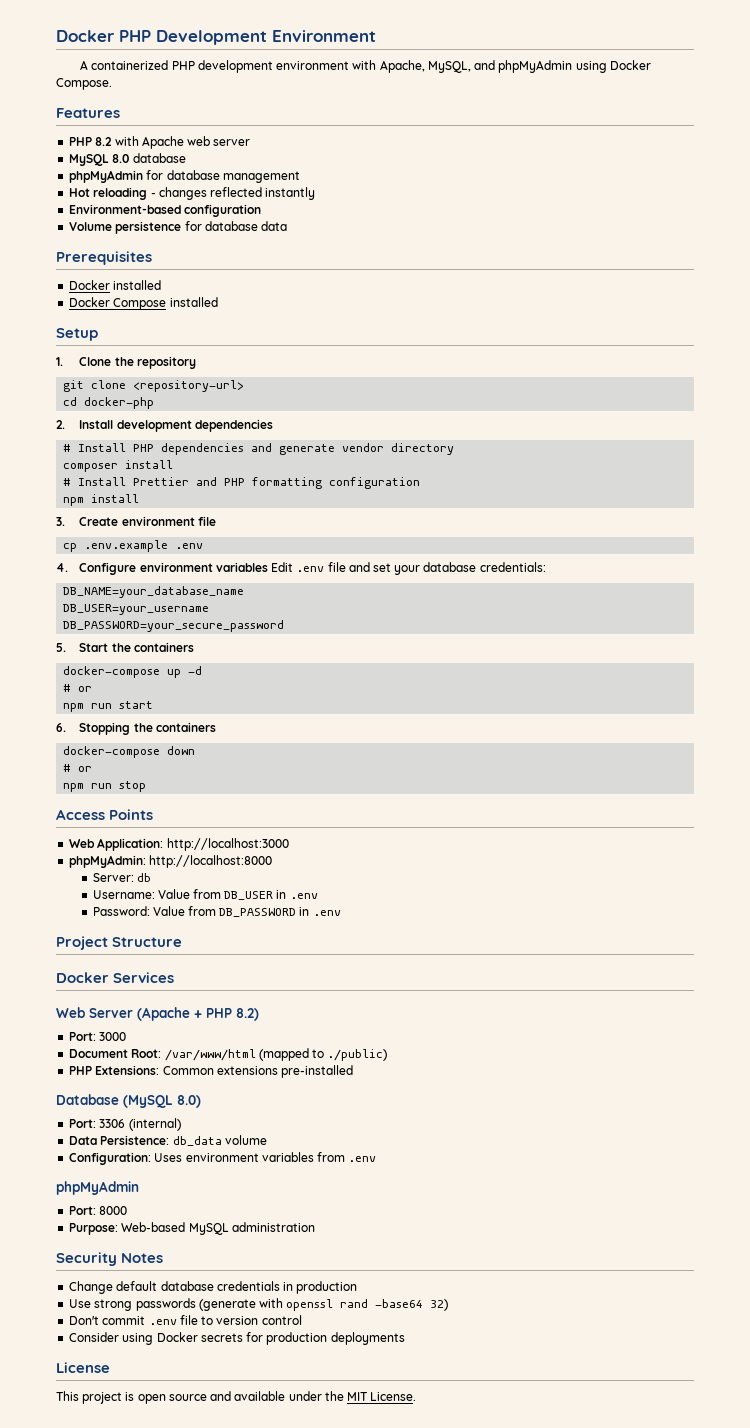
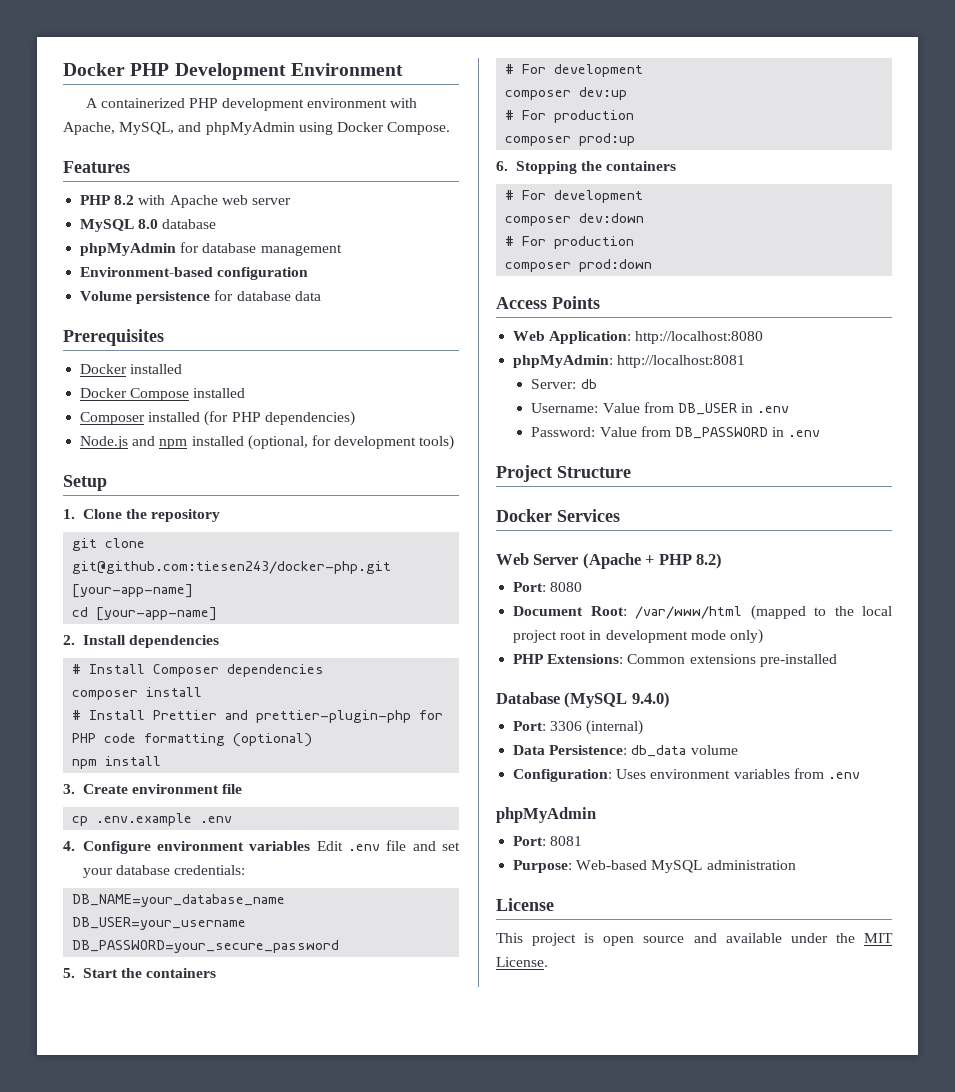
[69,187,316,200] // Hot reloading - changes reflected instantly -> (342, 250) none
(218, 302) none -> [80,411,355,426] [80,435,455,450] // Composer installed (for PHP dependencies) // Node.js and npm installed (optional, for development tools)
[133,380,245,392] <repository-url> -> [72,561,392,574] [72,584,194,598] git@github.com:tiesen243/docker-php.git [your-app-name]
[84,397,155,409] docker-php -> [96,607,218,621] [your-app-name]
[116,420,192,432] development -> (126, 640) none
[133,443,455,455] PHP dependencies and generate vendor directory -> [153,664,325,677] Composer dependencies
[224,477,421,489] PHP formatting configuration -> [256,710,444,723] [72,733,313,747] prettier-plugin-php for PHP code formatting (optional)
[63,666,203,678] [63,684,93,692] [63,701,154,712] [56,722,216,735] [63,746,196,758] [63,764,93,772] [63,781,147,792] docker-compose up -d // # or // npm run start // 6. Stopping the containers // docker-compose down // # or // npm run stop -> [505,64,644,77] [505,87,628,100] [505,110,635,123] [505,133,636,146] [496,161,677,174] [505,190,644,203] [505,213,645,226] [505,236,635,249] [505,259,653,272] # For development // composer dev:up // # For production // composer prod:up // 6. Stopping the containers // # For development // composer dev:down // # For production // composer prod:down
[166,838,289,851] http://localhost:3000 -> [635,331,764,344] http://localhost:8080
[149,855,273,868] http://localhost:8000 -> [617,355,746,368] http://localhost:8081
[99,1032,127,1041] 3000 -> [550,582,583,592] 8080
[327,1049,388,1061] ./public) -> [834,606,892,616] [513,629,763,644] the local project root in development mode only)
[177,1095,201,1108] 8.0) -> [631,692,670,708] 9.4.0)
[99,1206,128,1215] 8000 -> [550,836,583,846] 8081
[56,1252,164,1266] [69,1281,358,1294] [69,1298,449,1311] [69,1315,302,1325] [69,1332,405,1345] // Security Notes // Change default database credentials in production // Use strong passwords (generate with openssl rand -base64 32) // Don't commit .env file to version control // Consider using Docker secrets for production deployments -> (796, 865) none

